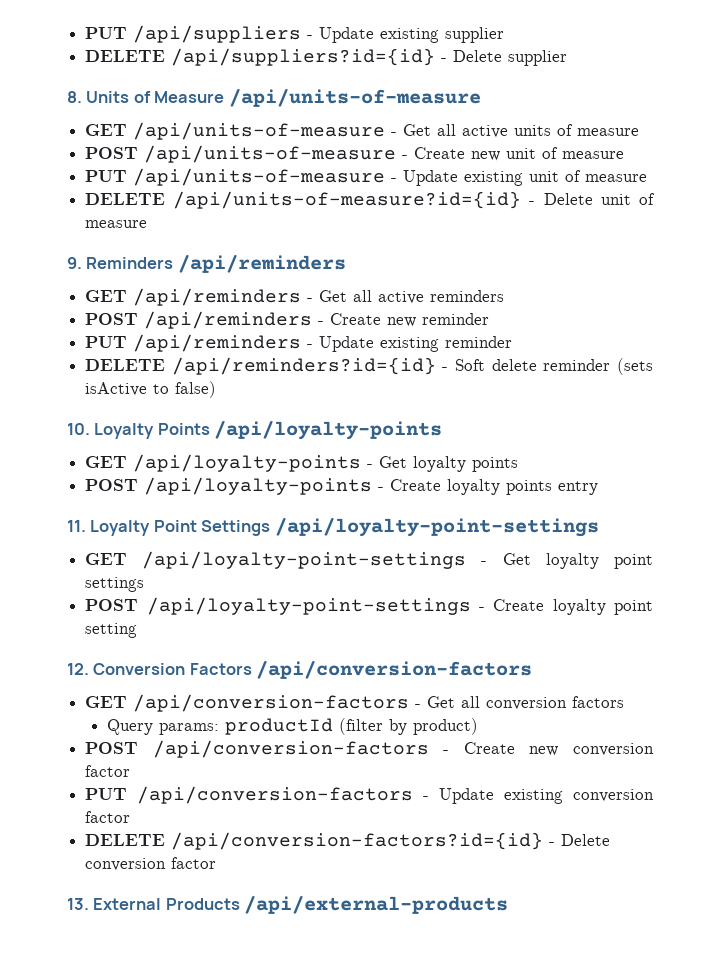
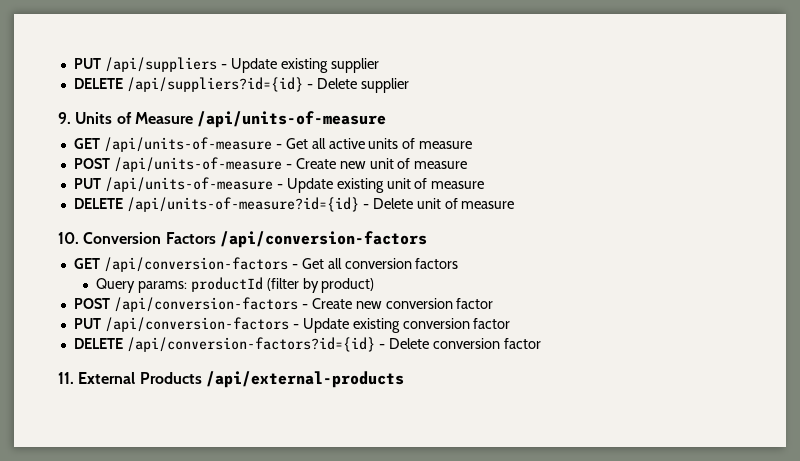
[67,91,82,103] 8. -> [58,112,71,124] 9.
[67,255,346,273] [85,288,505,306] [85,311,490,329] [85,334,513,352] [85,357,653,375] [85,381,217,398] [67,421,443,440] [85,454,519,472] [85,477,599,495] [67,518,599,537] [85,551,653,569] [85,577,145,592] [85,597,653,615] [85,623,138,638] [67,663,89,675] 9. Reminders /api/reminders // GET /api/reminders - Get all active reminders // POST /api/reminders - Create new reminder // PUT /api/reminders - Update existing reminder // DELETE /api/reminders?id={id} - Soft delete reminder (sets isActive to false) // 10. Loyalty Points /api/loyalty-points // GET /api/loyalty-points - Get loyalty points // POST /api/loyalty-points - Create loyalty points entry // 11. Loyalty Point Settings /api/loyalty-point-settings // GET /api/loyalty-point-settings - Get loyalty point settings // POST /api/loyalty-point-settings - Create loyalty point setting // 12. -> [58,232,79,244] 10.
[67,898,89,910] 13. -> [58,372,74,384] 11.

